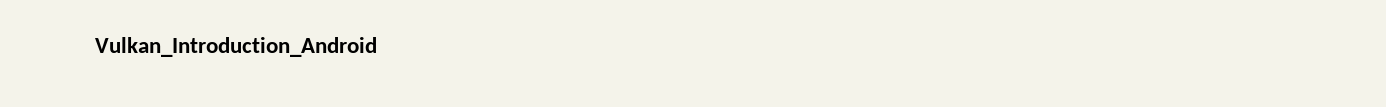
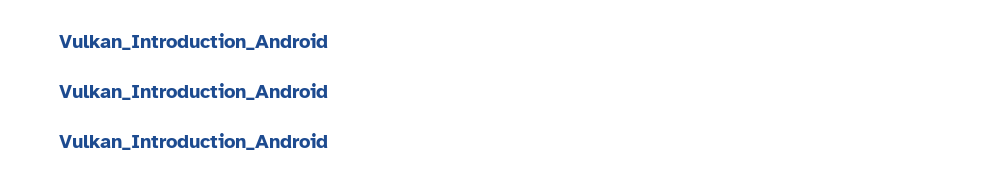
[95,37,377,57] Vulkan_Introduction_Android -> [59,33,328,50] [59,83,328,100] [59,133,328,150] Vulkan_Introduction_Android // Vulkan_Introduction_Android // Vulkan_Introduction_Android

